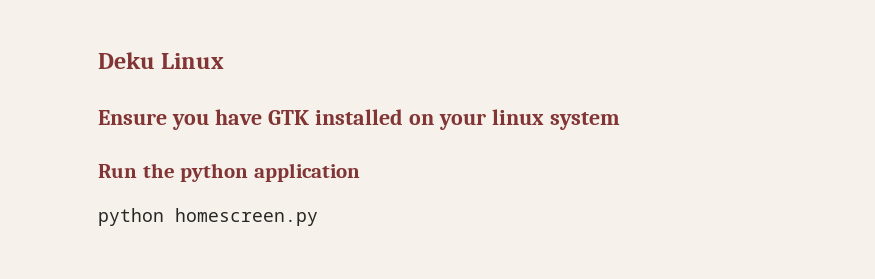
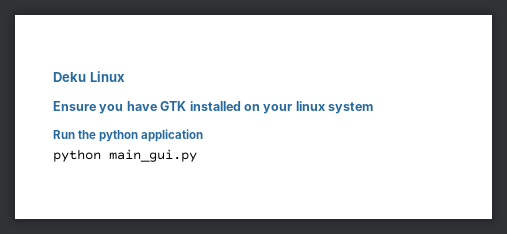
[175,208,318,226] homescreen.py -> [109,149,197,162] main_gui.py

